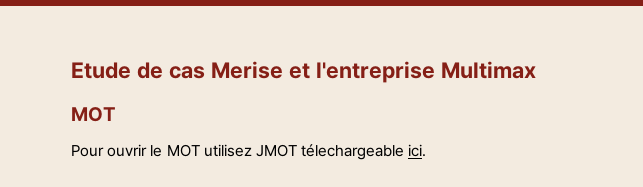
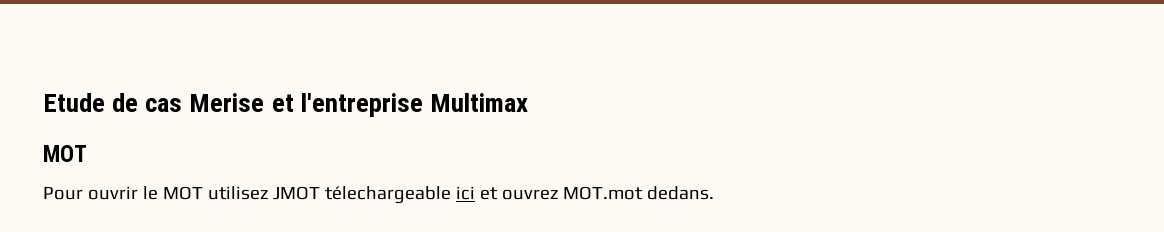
[408,144,427,157] ici. -> [455,186,714,200] ici et ouvrez MOT.mot dedans.

